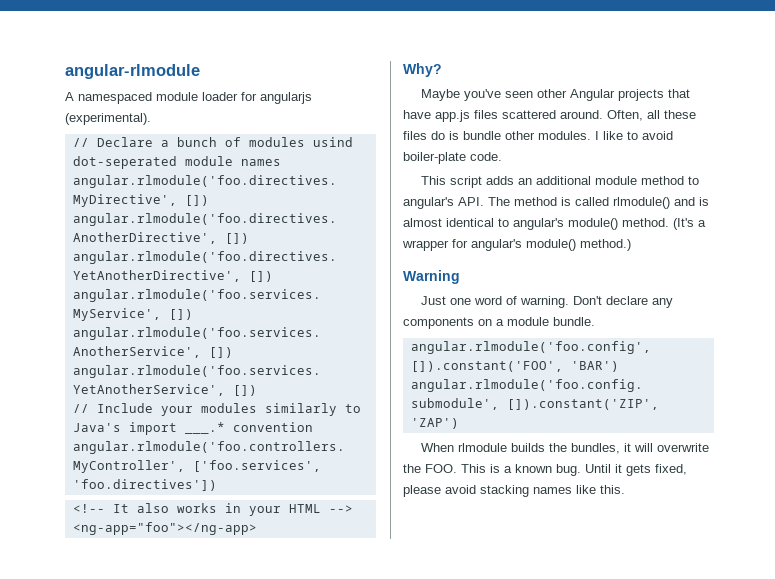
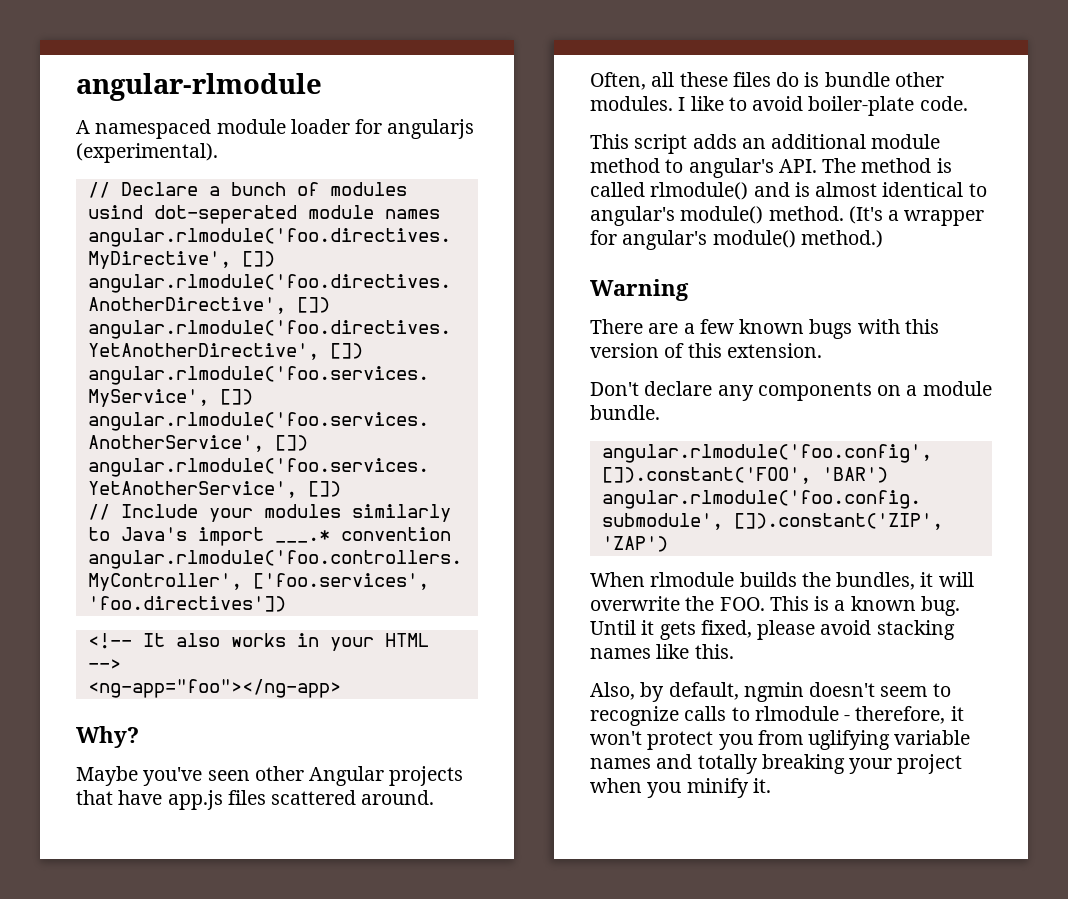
[420,296,569,308] Just one word of warning. -> [590,319,939,339] [590,343,822,358] There are a few known bugs with this version of this extension. //
(625, 489) none -> [590,682,951,702] [590,706,964,726] [590,730,971,750] [590,754,963,774] [590,778,771,798] // Also, by default, ngmin doesn't seem to recognize calls to rlmodule - therefore, it won't protect you from uglifying variable names and totally breaking your project when you minify it.

